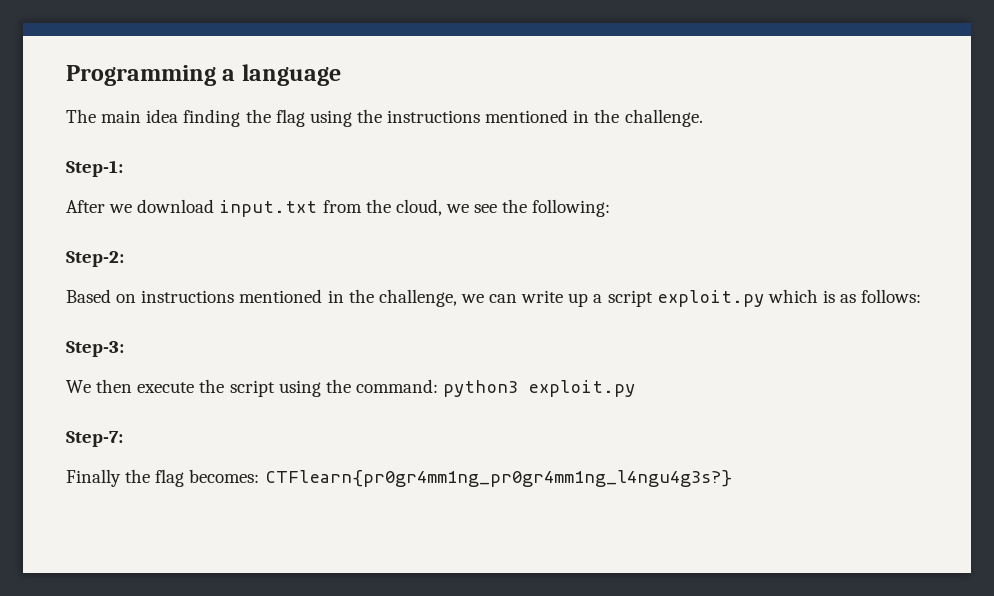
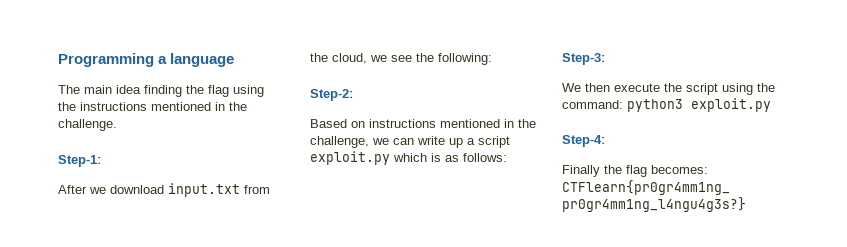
[66,431,123,447] Step-7: -> [562,135,605,147] Step-4:

